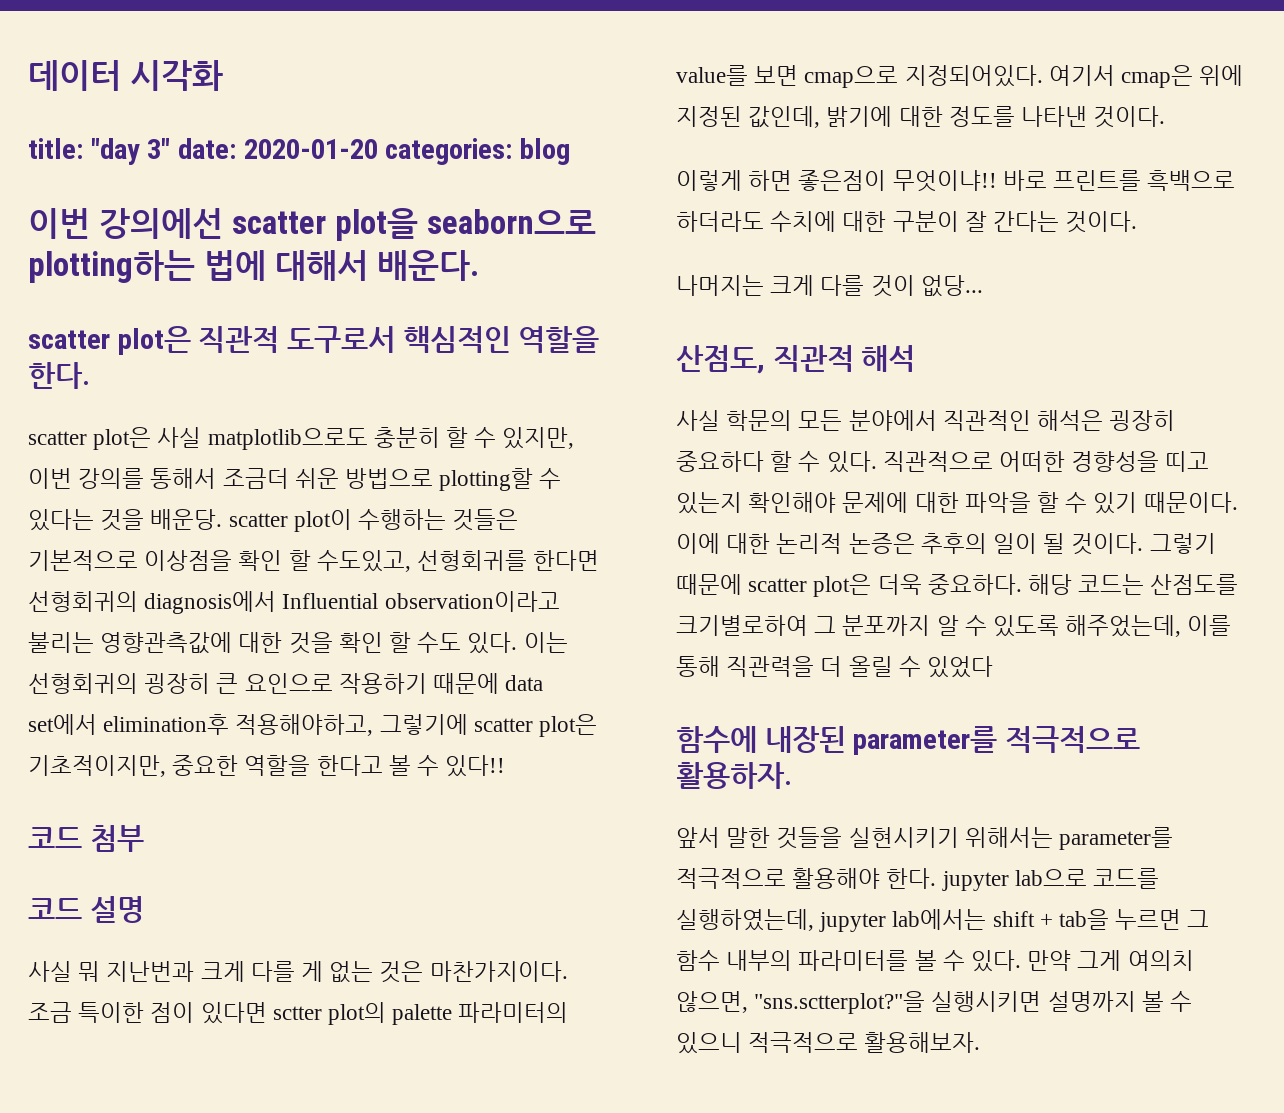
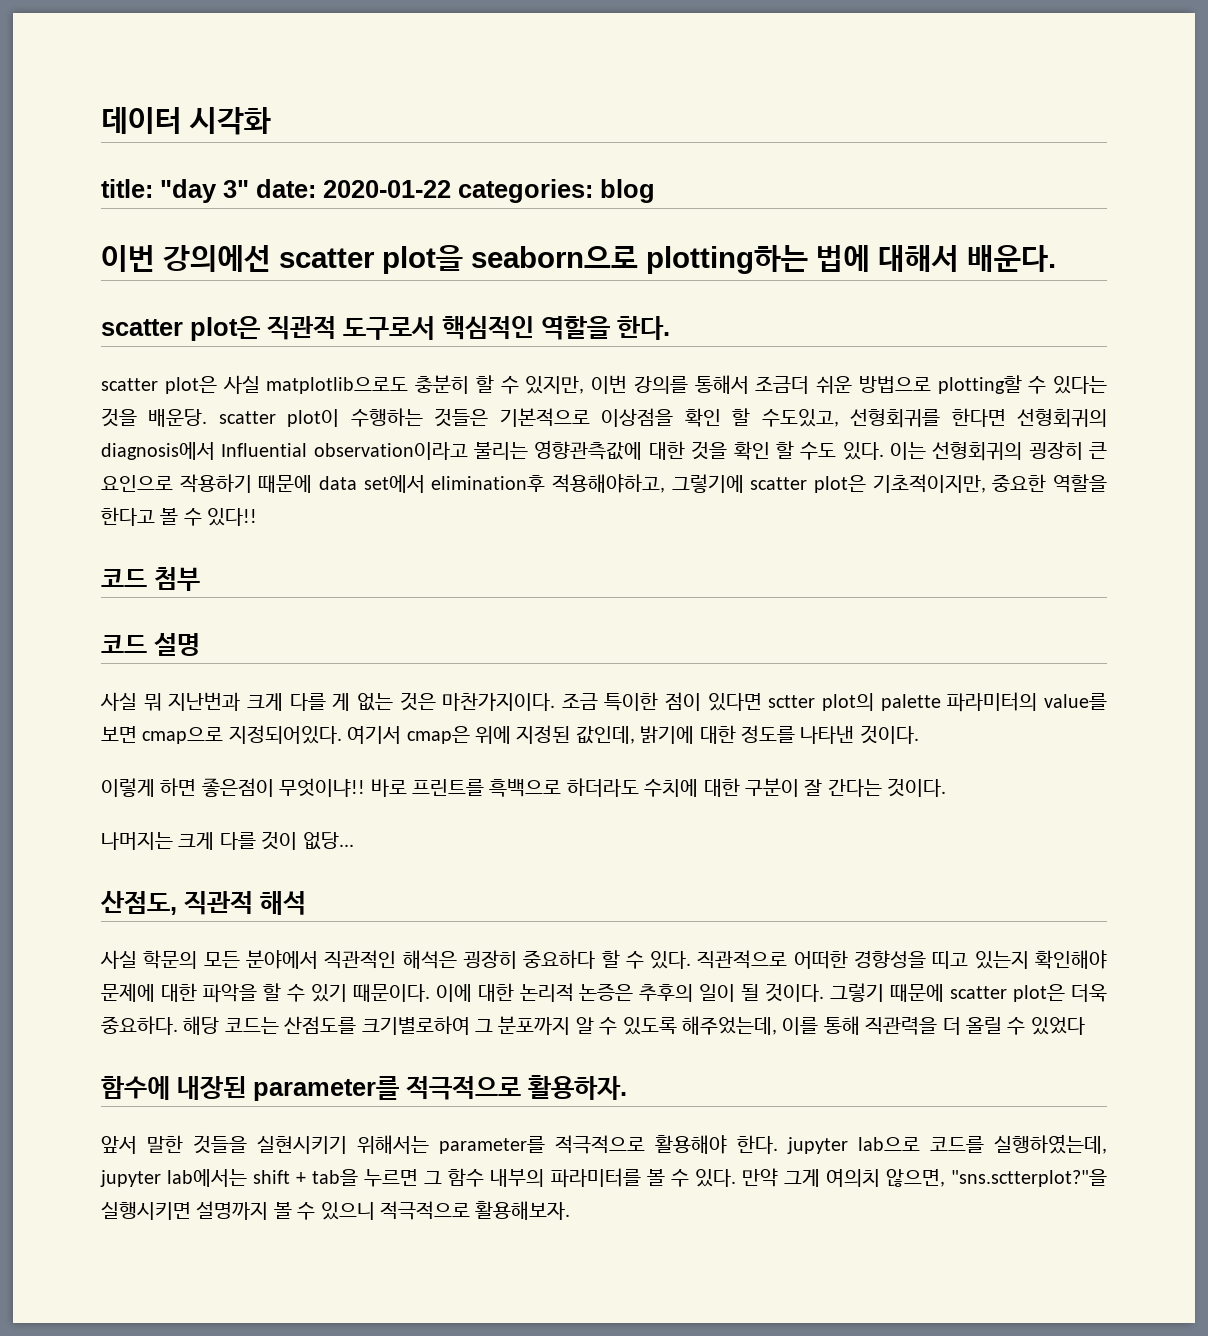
[243,139,378,159] 2020-01-20 -> [323,180,451,198] 2020-01-22

